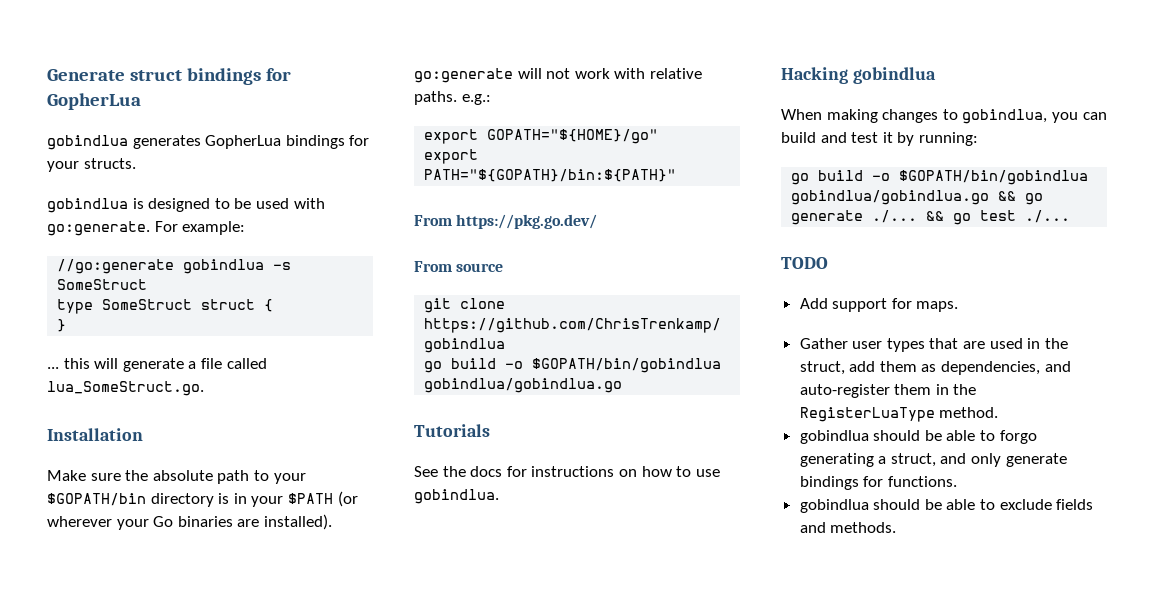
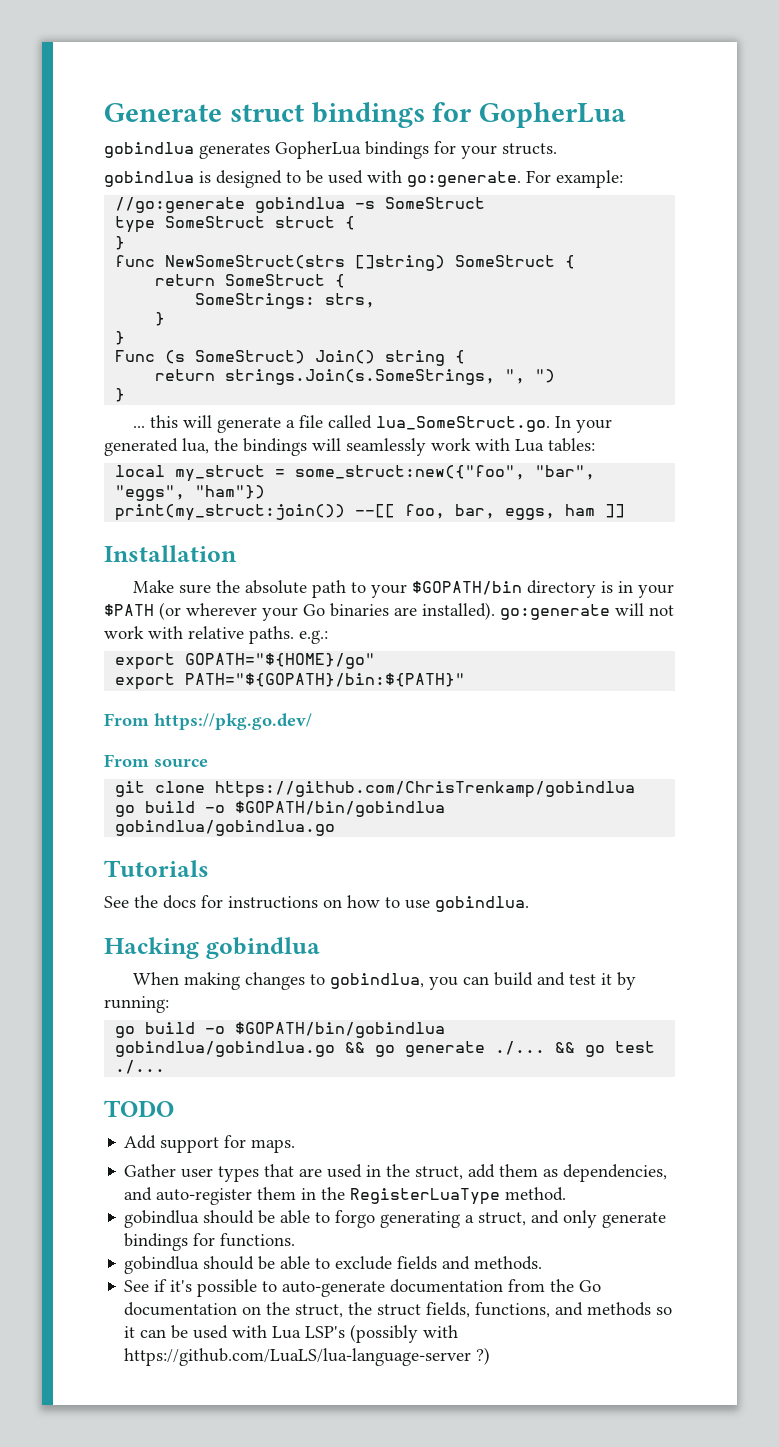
(67, 325) none -> [115,255,576,271] [155,274,346,288] [195,293,376,309] [155,312,166,326] [115,331,126,345] [115,350,466,366] [155,369,556,385] [115,388,126,402] // func NewSomeStruct(strs []string) SomeStruct { // return SomeStruct { // SomeStrings: strs, // } // } // Func (s SomeStruct) Join() string { // return strings.Join(s.SomeStrings, ", ") // }
(204, 388) none -> [554,416,612,433] [104,438,595,456] [115,465,596,482] [115,485,266,501] [115,504,626,521] In your generated lua, the bindings will seamlessly work with Lua tables: // local my_struct = some_struct:new({"foo", "bar", "eggs", "ham"}) // print(my_struct:join()) --[[ foo, bar, eggs, ham ]]
(897, 527) none -> [124,1279,602,1297] [124,1302,673,1318] [124,1324,459,1343] [124,1347,491,1366] // See if it's possible to auto-generate documentation from the Go documentation on the struct, the struct fields, functions, and methods so it can be used with Lua LSP's (possibly with https://github.com/LuaLS/lua-language-server ?)

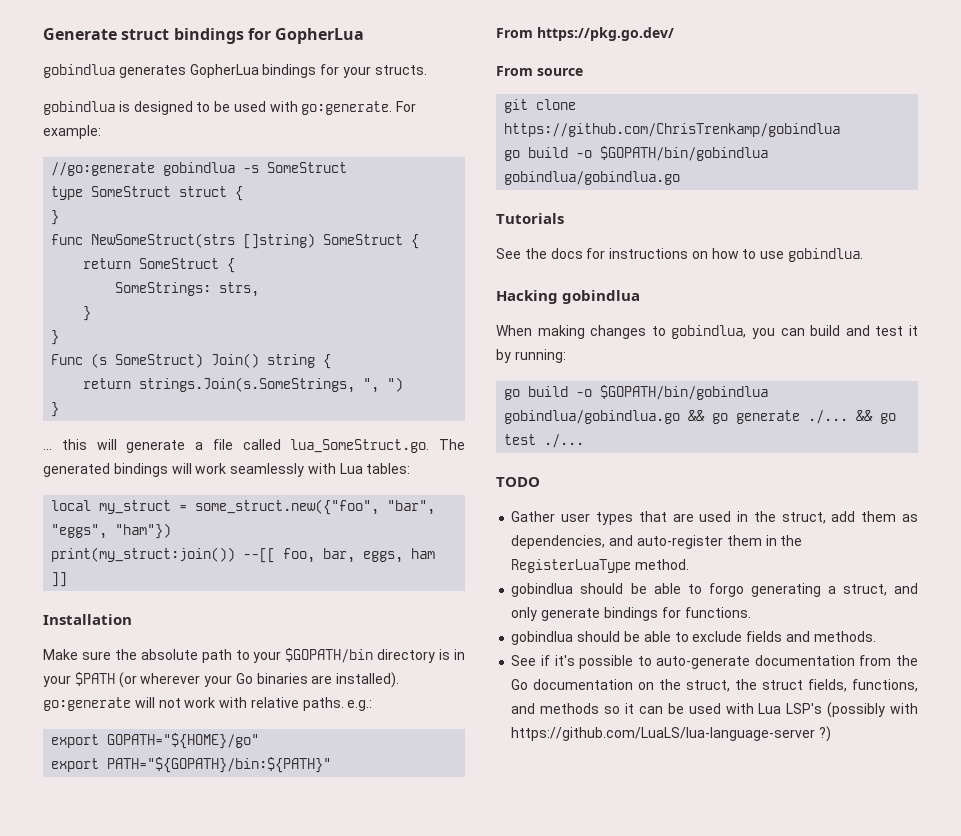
[554,416,612,433] [104,438,471,456] In your generated lua, the bindings will seamlessly work -> [439,439,465,450] [43,463,305,477] The generated bindings will work seamlessly
[295,465,526,480] some_struct:new({"foo", -> [195,499,380,515] some_struct.new({"foo",
[124,1135,296,1153] // Add support for maps. -> (540, 482) none

